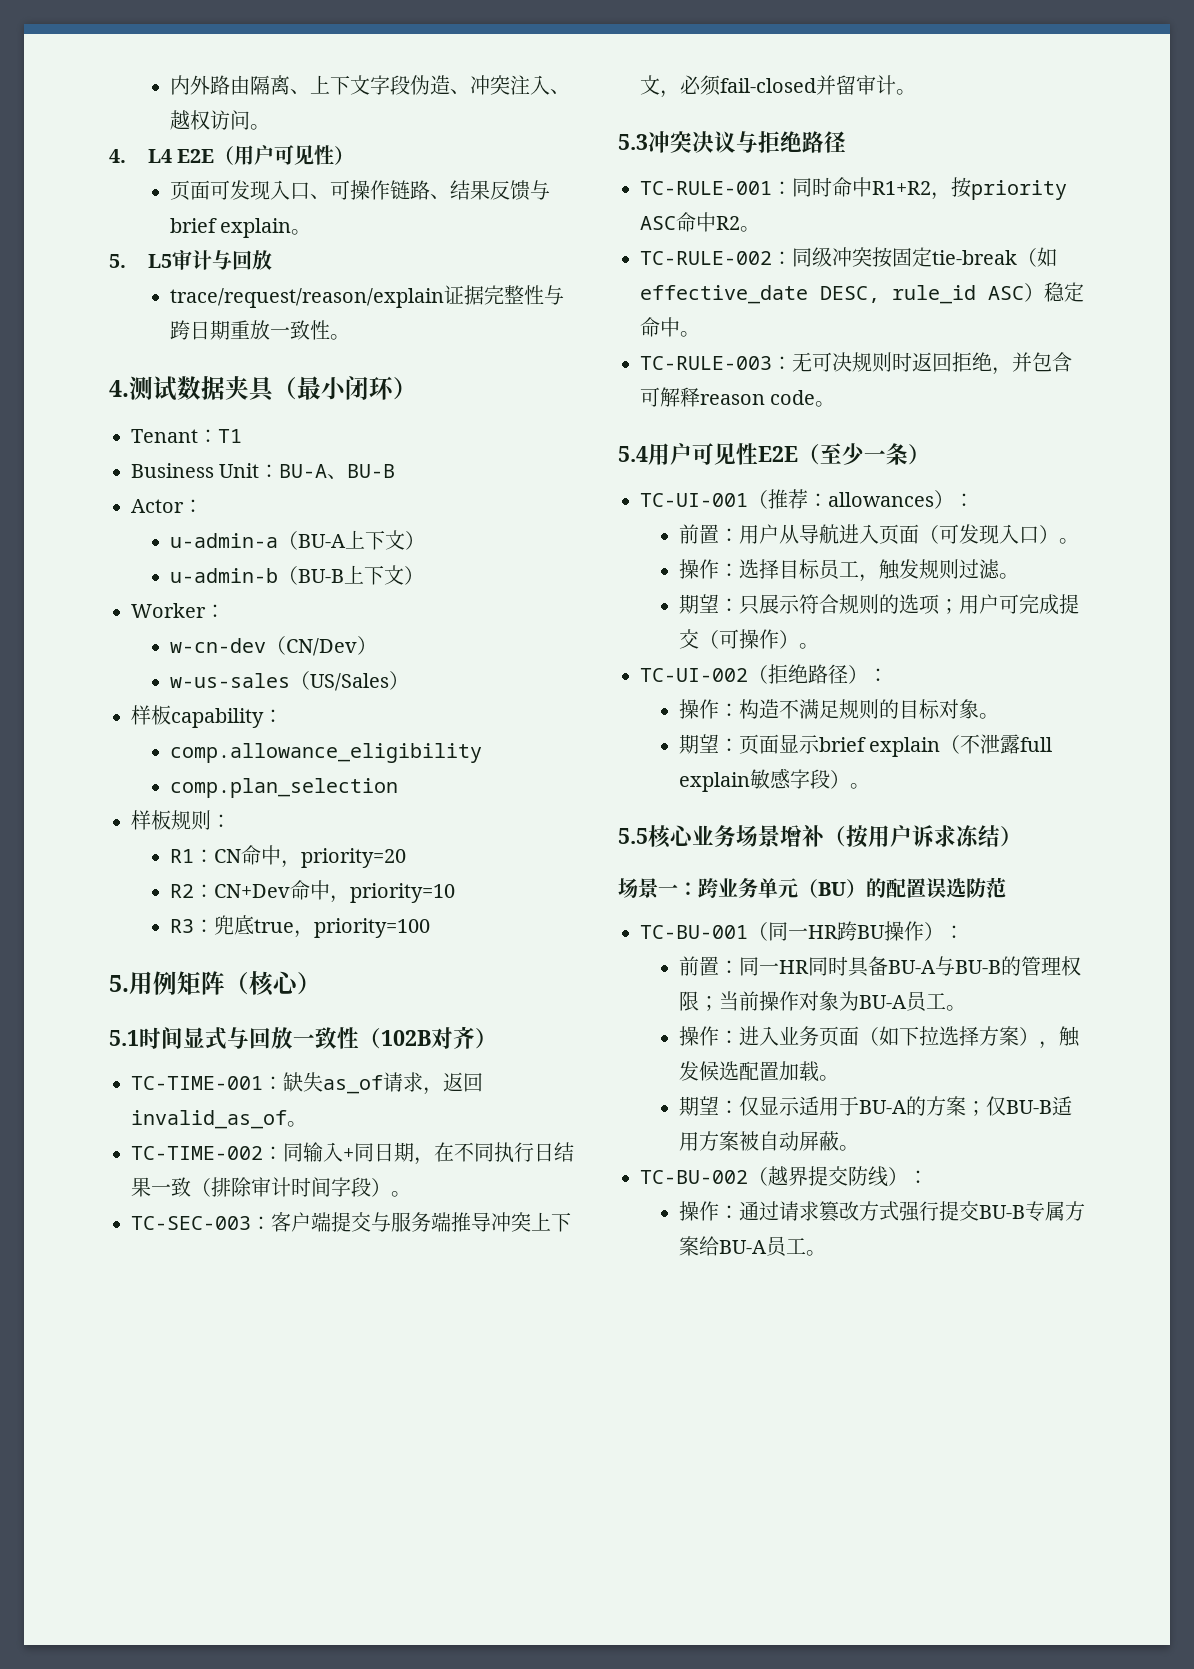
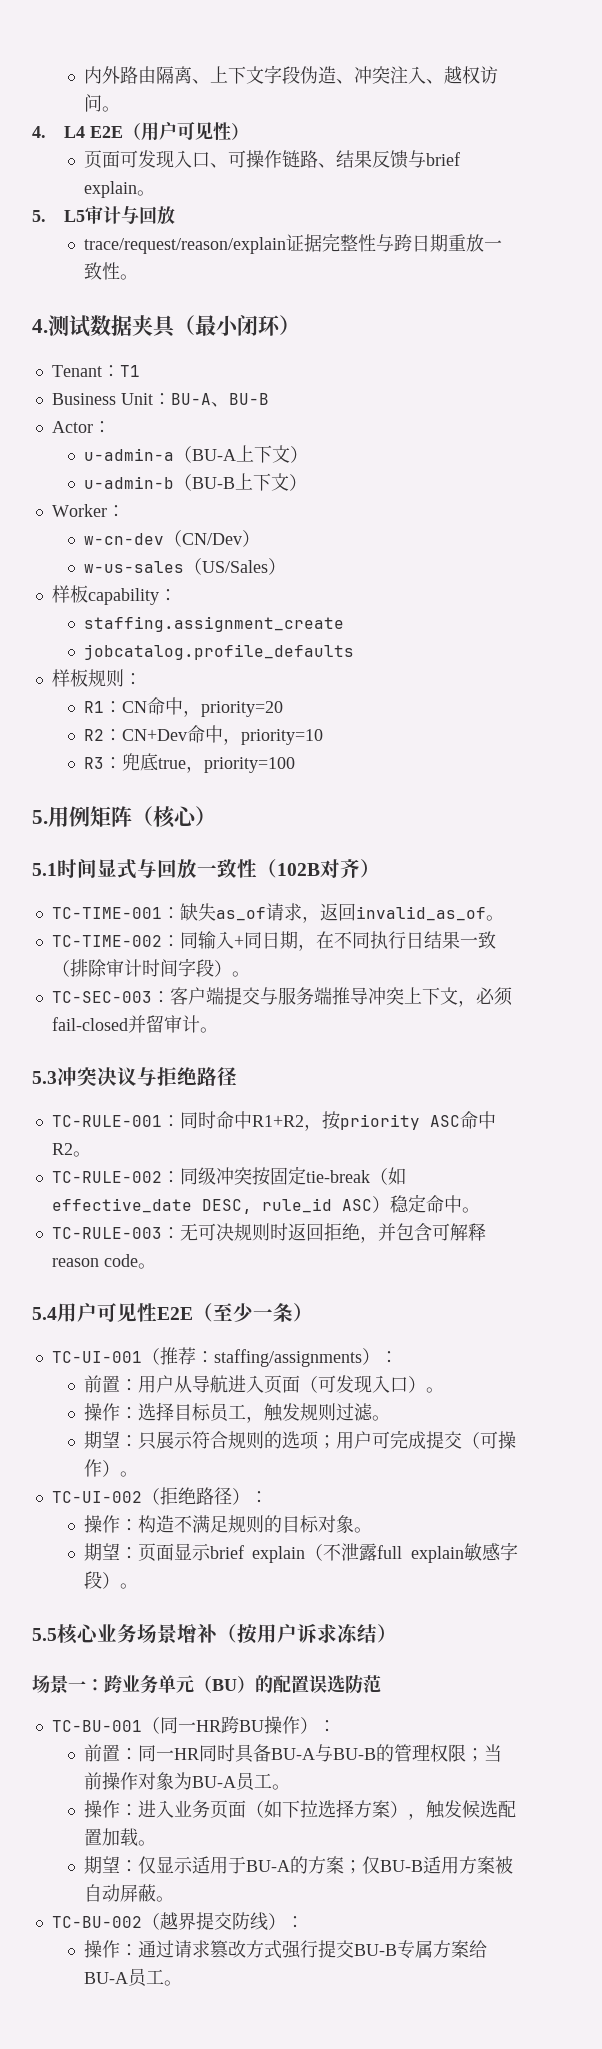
[169,743,482,763] [169,778,398,798] comp.allowance_eligibility // comp.plan_selection -> [83,616,344,632] [83,644,354,660] staffing.assignment_create // jobcatalog.profile_defaults
[828,492,934,507] allowances -> [213,1349,362,1367] staffing/assignments

